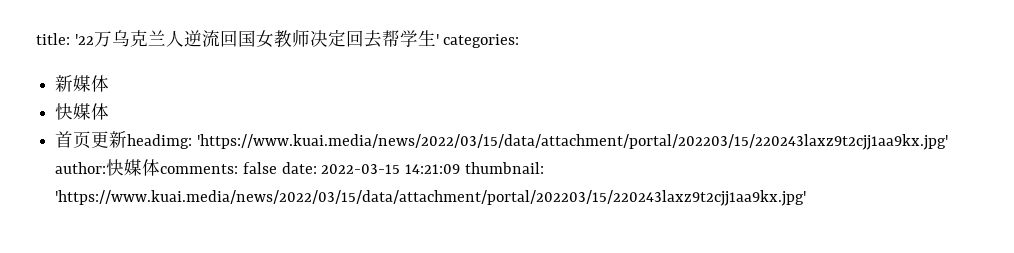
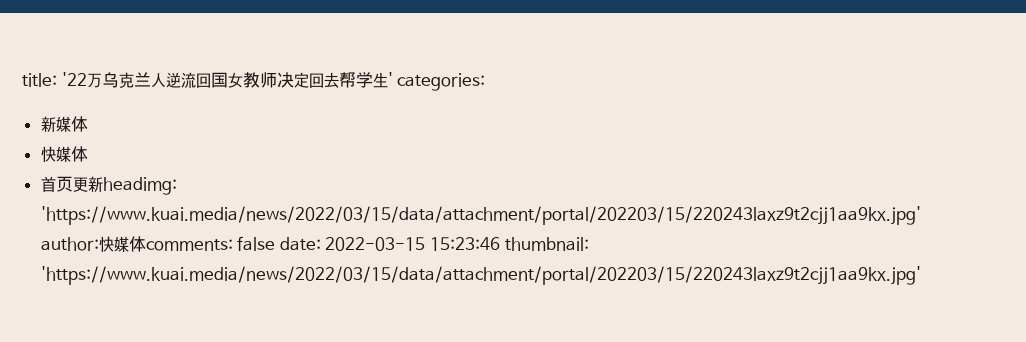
[405,164,461,174] 14:21:09 -> [430,237,501,251] 15:23:46

